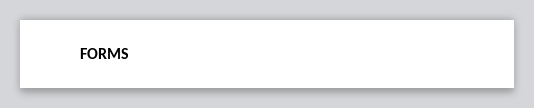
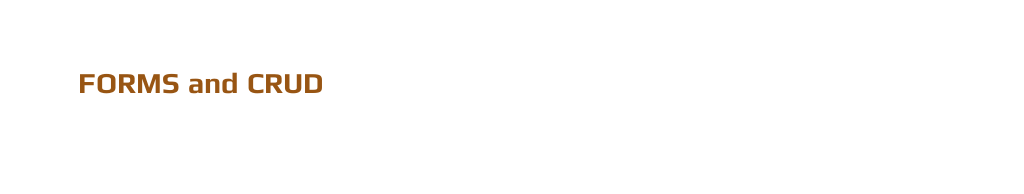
(129, 53) none -> [187,72,324,94] and CRUD

